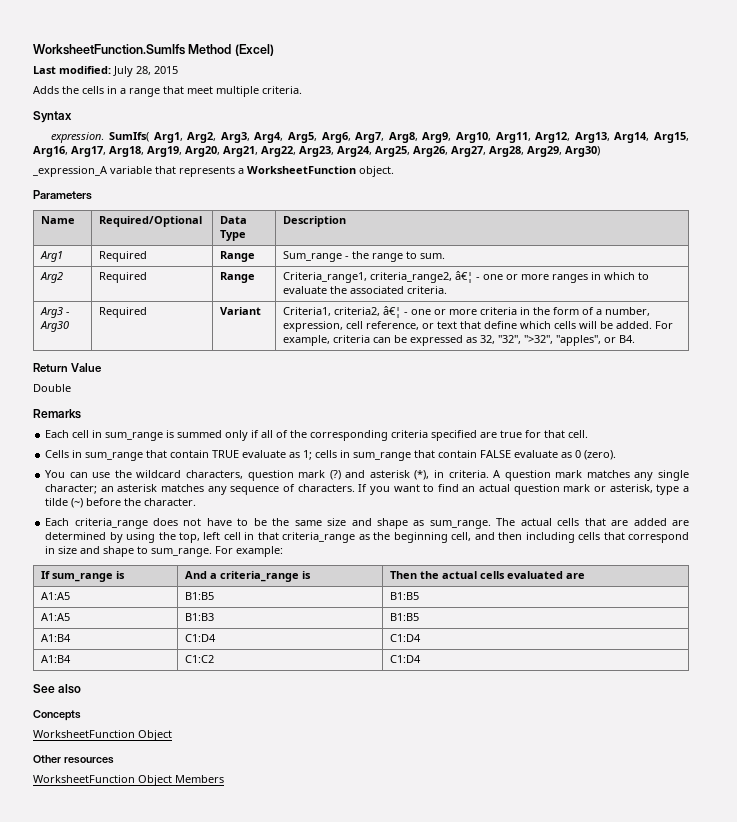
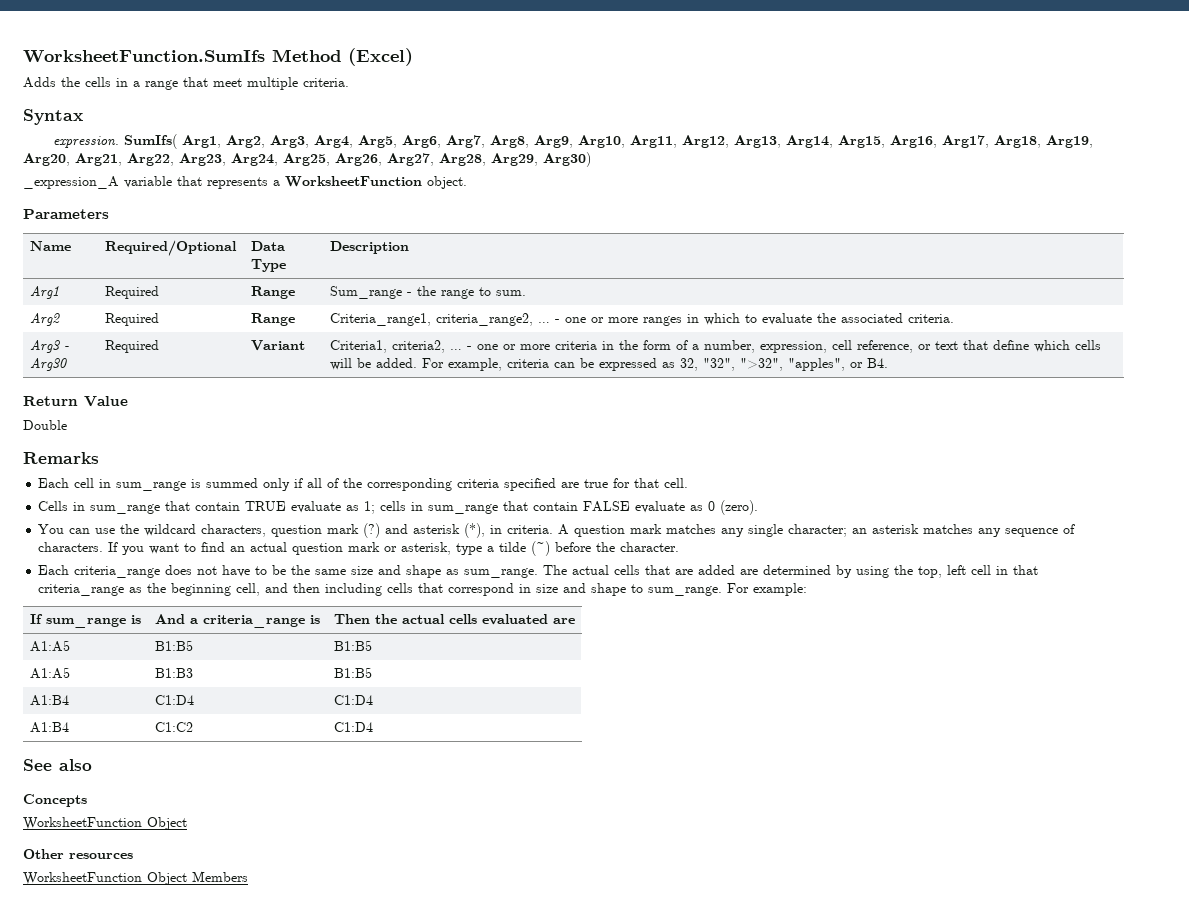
[33,66,178,77] // Last modified: July 28, 2015 -> (413, 57) none
[455,271,474,283] â€¦ -> [537,322,550,323] …
[383,306,402,318] â€¦ -> [449,349,462,350] …

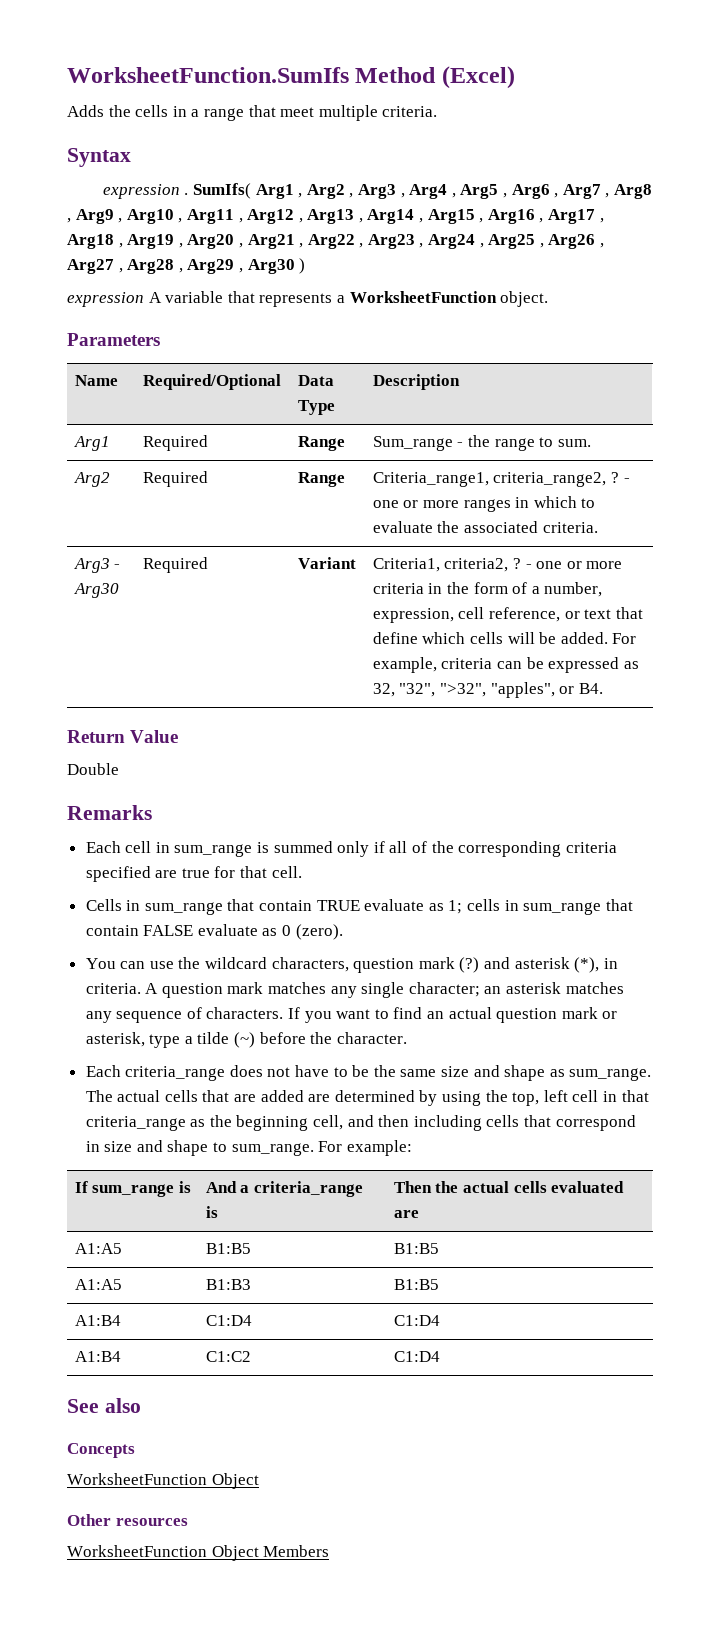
[53,134,1094,149] [23,152,591,167] [23,176,119,189] expression. SumIfs( Arg1, Arg2, Arg3, Arg4, Arg5, Arg6, Arg7, Arg8, Arg9, Arg10, Arg11, Arg12, Arg13, Arg14, Arg15, Arg16, Arg17, Arg18, Arg19, Arg20, Arg21, Arg22, Arg23, Arg24, Arg25, Arg26, Arg27, Arg28, Arg29, Arg30) // _expression_A -> [102,183,652,199] [67,209,604,224] [67,234,605,249] [67,258,306,274] [67,292,162,307] expression . SumIfs( Arg1 , Arg2 , Arg3 , Arg4 , Arg5 , Arg6 , Arg7 , Arg8 , Arg9 , Arg10 , Arg11 , Arg12 , Arg13 , Arg14 , Arg15 , Arg16 , Arg17 , Arg18 , Arg19 , Arg20 , Arg21 , Arg22 , Arg23 , Arg24 , Arg25 , Arg26 , Arg27 , Arg28 , Arg29 , Arg30 ) // expression A
[537,322,550,323] … -> [610,472,619,483] ?
[449,349,462,350] … -> [512,558,521,569] ?

